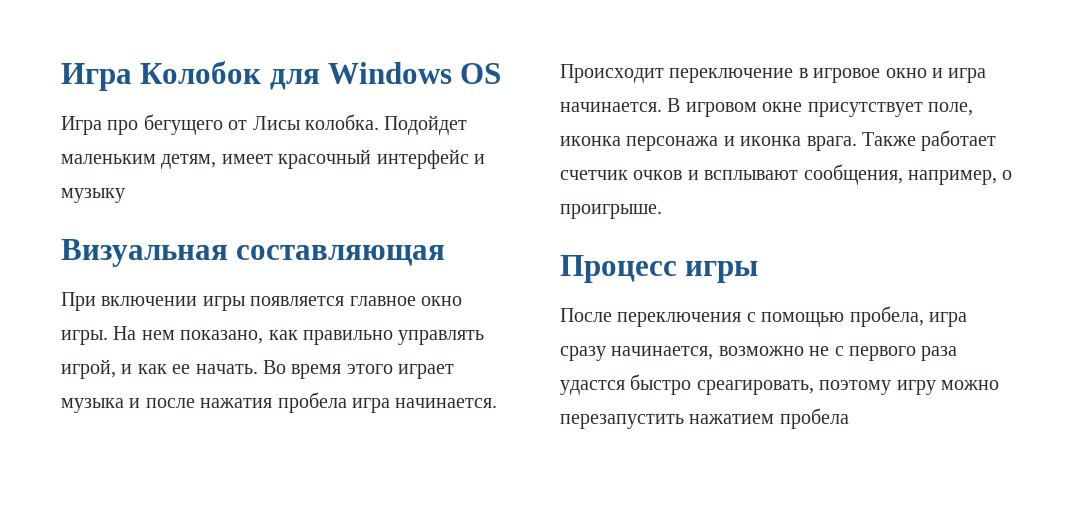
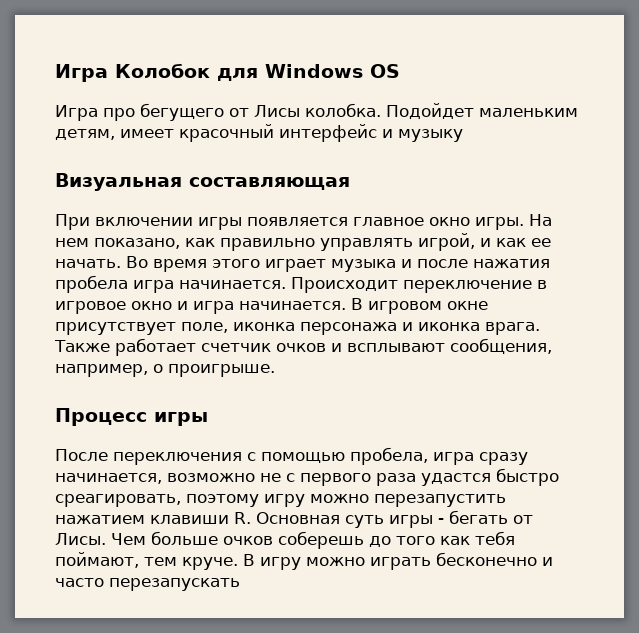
[779,408,849,429] пробела -> [150,510,533,528] [55,531,515,549] [55,552,553,570] [55,578,240,591] клавиши R. Основная суть игры - бегать от Лисы. Чем больше очков соберешь до того как тебя поймают, тем круче. В игру можно играть бесконечно и часто перезапускать

